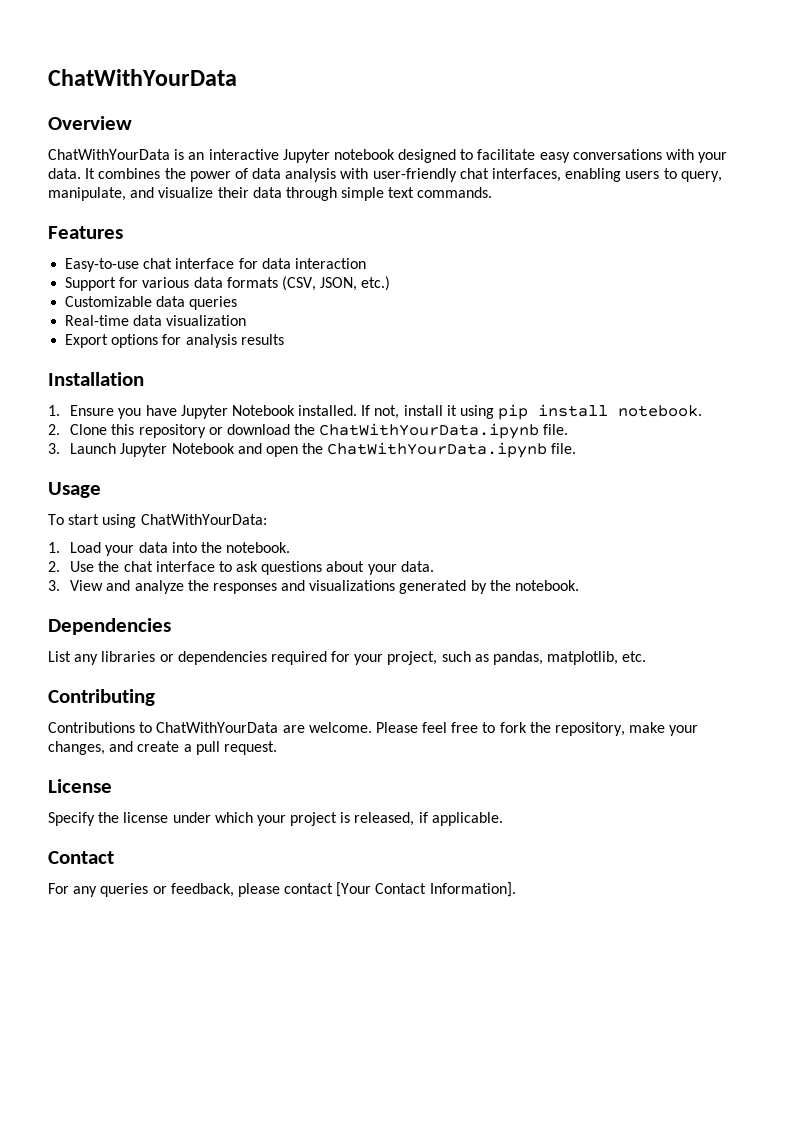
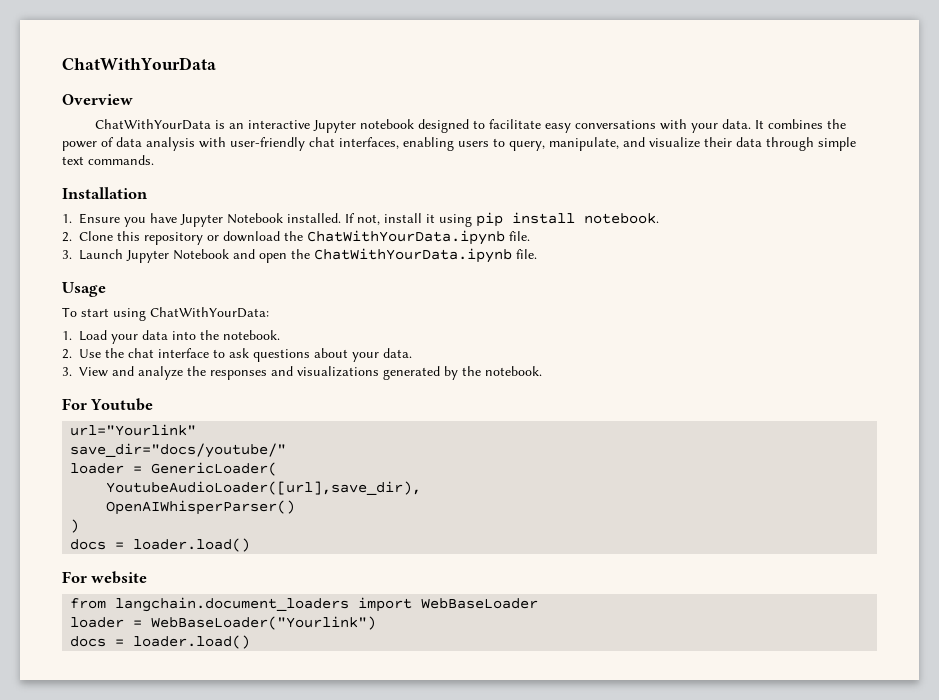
[48,226,123,239] [65,258,366,272] [65,276,391,291] [65,296,238,310] [65,315,247,326] [65,334,284,348] // Features // Easy-to-use chat interface for data interaction // Support for various data formats (CSV, JSON, etc.) // Customizable data queries // Real-time data visualization // Export options for analysis results -> (154, 160) none
[48,618,171,635] [48,651,647,665] [48,689,155,706] [48,722,699,736] [48,741,277,755] [48,779,112,793] [48,812,503,826] [48,851,114,864] [48,882,516,897] Dependencies // List any libraries or dependencies required for your project, such as pandas, matplotlib, etc. // Contributing // Contributions to ChatWithYourData are welcome. Please feel free to fork the repository, make your changes, and create a pull request. // License // Specify the license under which your project is released, if applicable. // Contact // For any queries or feedback, please contact [Your Contact Information]. -> [62,398,154,411] [70,424,197,436] [70,443,287,458] [70,462,278,476] [106,481,422,495] [106,500,296,515] [70,519,80,533] [70,538,251,552] [62,571,148,584] [70,597,539,612] [70,616,377,630] [70,635,251,649] For Youtube // url="Yourlink" // save_dir="docs/youtube/" // loader = GenericLoader( // YoutubeAudioLoader([url],save_dir), // OpenAIWhisperParser() // ) // docs = loader.load() // For website // from langchain.document_loaders import WebBaseLoader // loader = WebBaseLoader("Yourlink") // docs = loader.load()

